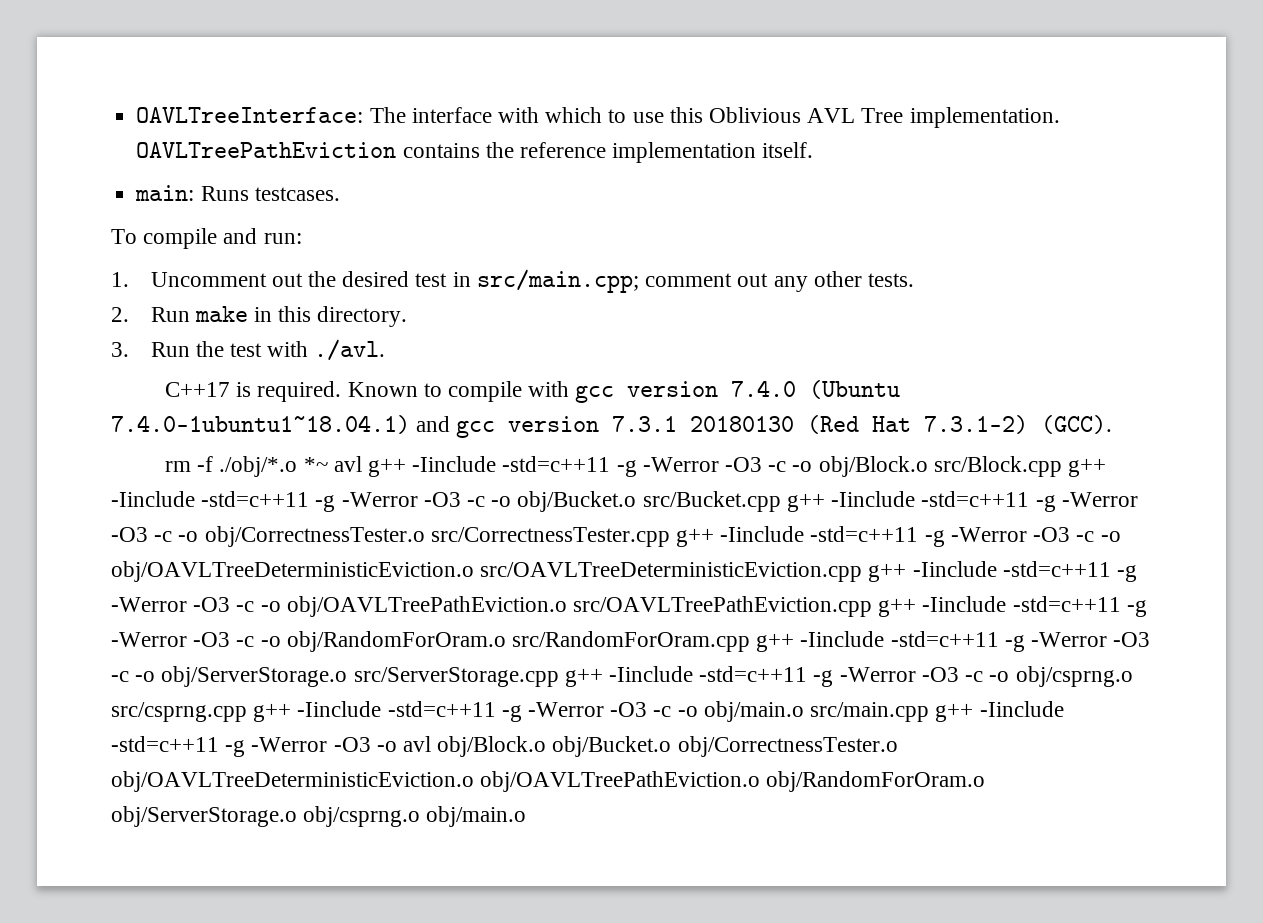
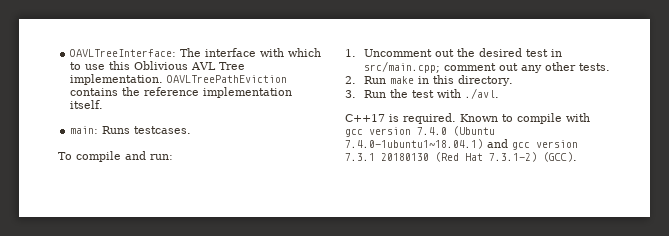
[164,456,1107,477] [111,491,1138,512] [111,526,1121,547] [111,561,1138,582] [111,596,1147,617] [111,631,1151,652] [111,666,1133,687] [111,701,1064,722] [111,736,898,757] [111,771,986,792] [111,806,527,827] // rm -f ./obj/*.o *~ avl g++ -Iinclude -std=c++11 -g -Werror -O3 -c -o obj/Block.o src/Block.cpp g++ -Iinclude -std=c++11 -g -Werror -O3 -c -o obj/Bucket.o src/Bucket.cpp g++ -Iinclude -std=c++11 -g -Werror -O3 -c -o obj/CorrectnessTester.o src/CorrectnessTester.cpp g++ -Iinclude -std=c++11 -g -Werror -O3 -c -o obj/OAVLTreeDeterministicEviction.o src/OAVLTreeDeterministicEviction.cpp g++ -Iinclude -std=c++11 -g -Werror -O3 -c -o obj/OAVLTreePathEviction.o src/OAVLTreePathEviction.cpp g++ -Iinclude -std=c++11 -g -Werror -O3 -c -o obj/RandomForOram.o src/RandomForOram.cpp g++ -Iinclude -std=c++11 -g -Werror -O3 -c -o obj/ServerStorage.o src/ServerStorage.cpp g++ -Iinclude -std=c++11 -g -Werror -O3 -c -o obj/csprng.o src/csprng.cpp g++ -Iinclude -std=c++11 -g -Werror -O3 -c -o obj/main.o src/main.cpp g++ -Iinclude -std=c++11 -g -Werror -O3 -o avl obj/Block.o obj/Bucket.o obj/CorrectnessTester.o obj/OAVLTreeDeterministicEviction.o obj/OAVLTreePathEviction.o obj/RandomForOram.o obj/ServerStorage.o obj/csprng.o obj/main.o -> (577, 157) none

